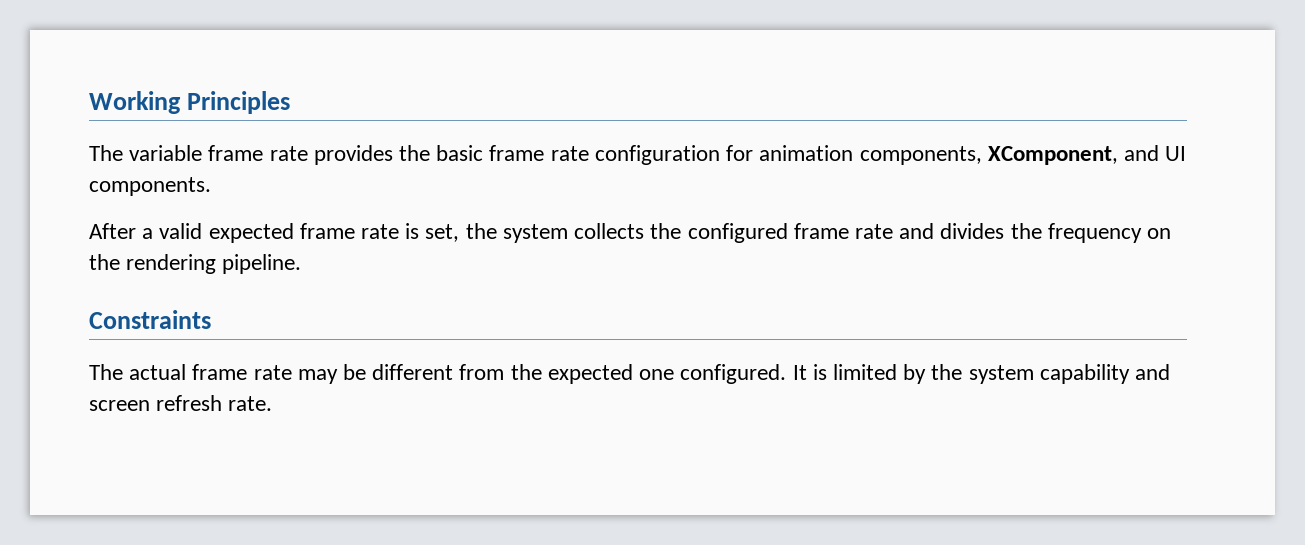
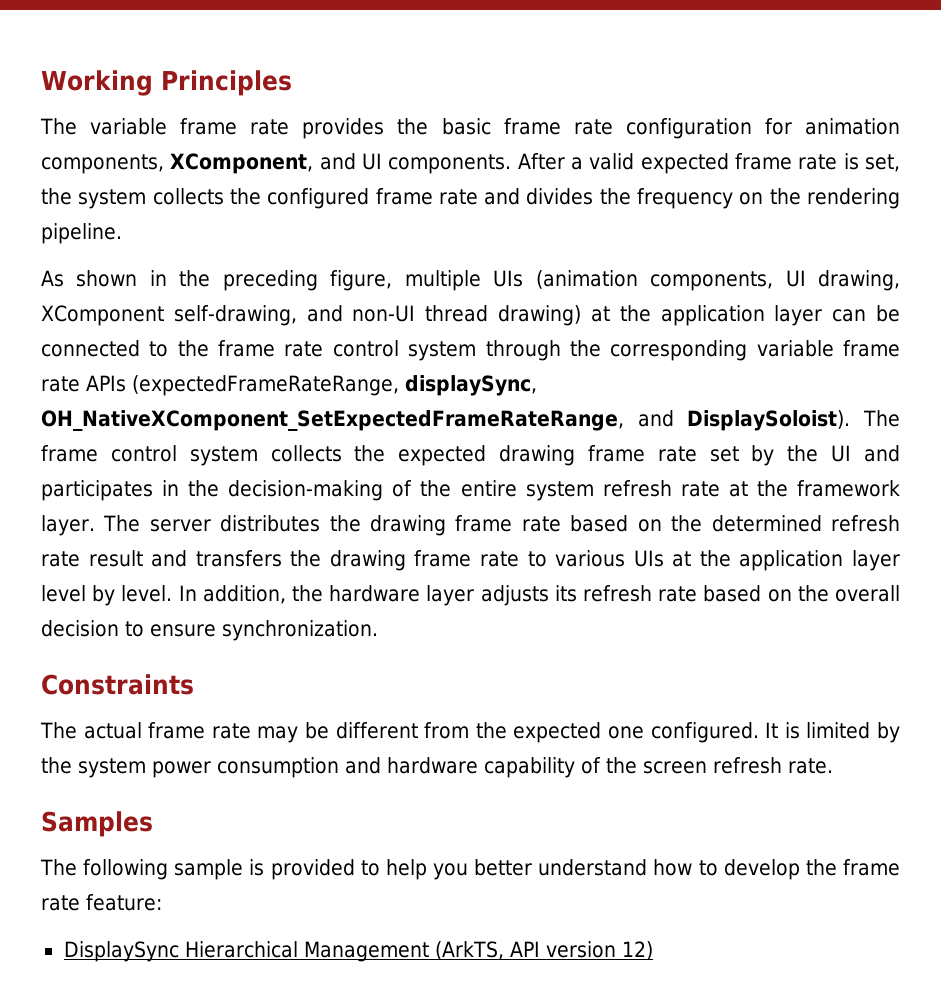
(211, 186) // -> (512, 164) none
(302, 264) none -> [41,270,900,291] [41,305,901,326] [41,340,901,361] [41,375,537,396] [41,410,900,431] [41,445,900,466] [41,480,901,501] [41,515,901,536] [41,550,900,571] [41,585,901,606] [41,620,378,641] // As shown in the preceding figure, multiple UIs (animation components, UI drawing, XComponent self-drawing, and non-UI thread drawing) at the application layer can be connected to the frame rate control system through the corresponding variable frame rate APIs (expectedFrameRateRange, displaySync, OH_NativeXComponent_SetExpectedFrameRateRange, and DisplaySoloist). The frame control system collects the expected drawing frame rate set by the UI and participates in the decision-making of the entire system refresh rate at the framework layer. The server distributes the drawing frame rate based on the determined refresh rate result and transfers the drawing frame rate to various UIs at the application layer level by level. In addition, the hardware layer adjusts its refresh rate based on the overall decision to ensure synchronization.
[1039,364,1170,384] [89,395,273,411] capability and screen refresh rate. -> [152,757,833,778] [41,811,153,837] [40,859,900,880] [41,894,162,911] [63,941,653,962] power consumption and hardware capability of the screen refresh rate. // Samples // The following sample is provided to help you better understand how to develop the frame rate feature: // DisplaySync Hierarchical Management (ArkTS, API version 12)

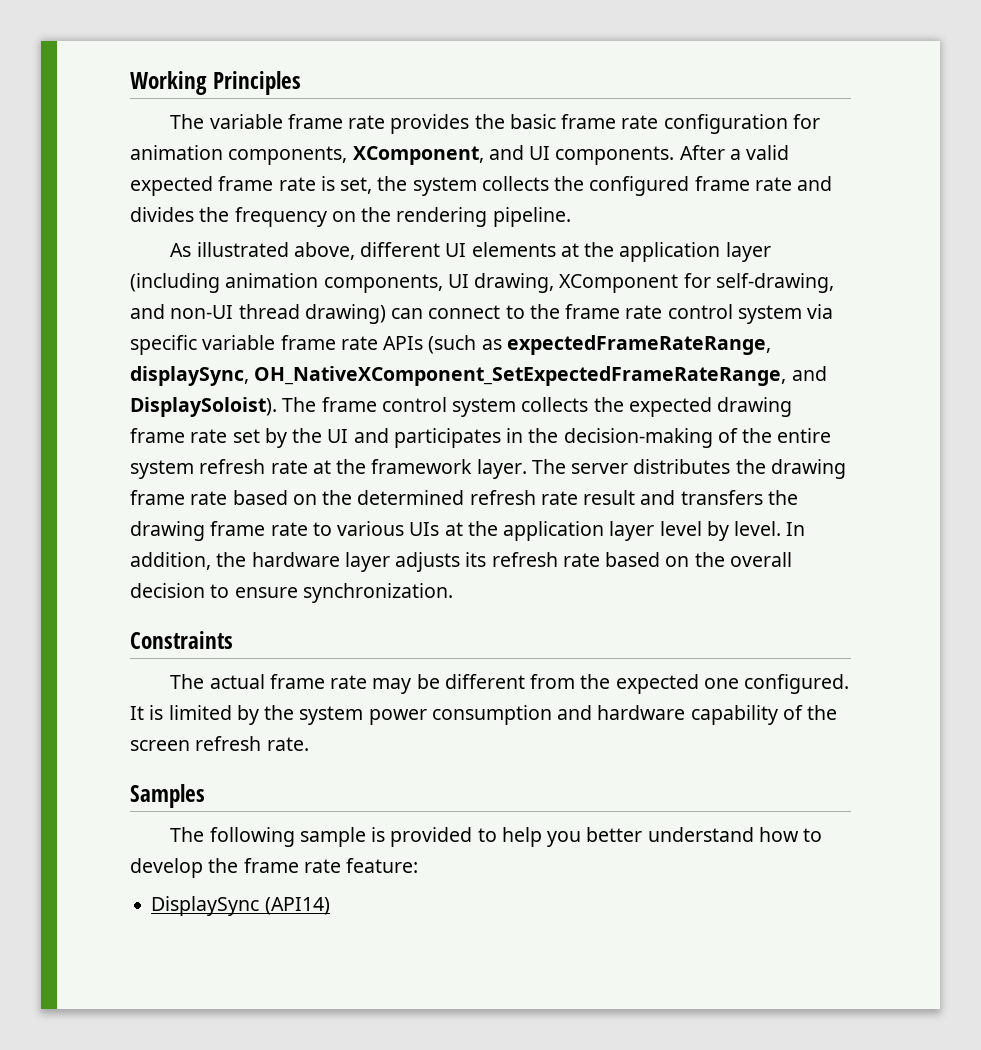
[76,270,638,291] shown in the preceding figure, multiple UIs (animation -> [196,242,771,262] [130,273,319,293] illustrated above, different UI elements at the application layer (including animation
(164, 315) none -> [683,273,711,288] for
[590,305,901,326] [41,340,140,357] at the application layer can be connected -> [391,305,501,319] can connect
[485,340,748,361] through the corresponding -> [807,304,834,319] [130,335,197,355] via specific
[132,375,399,396] (expectedFrameRateRange, -> [428,335,771,355] (such as expectedFrameRateRange,
[184,941,653,962] Hierarchical Management (ArkTS, API version 12) -> [264,897,330,915] (API14)

